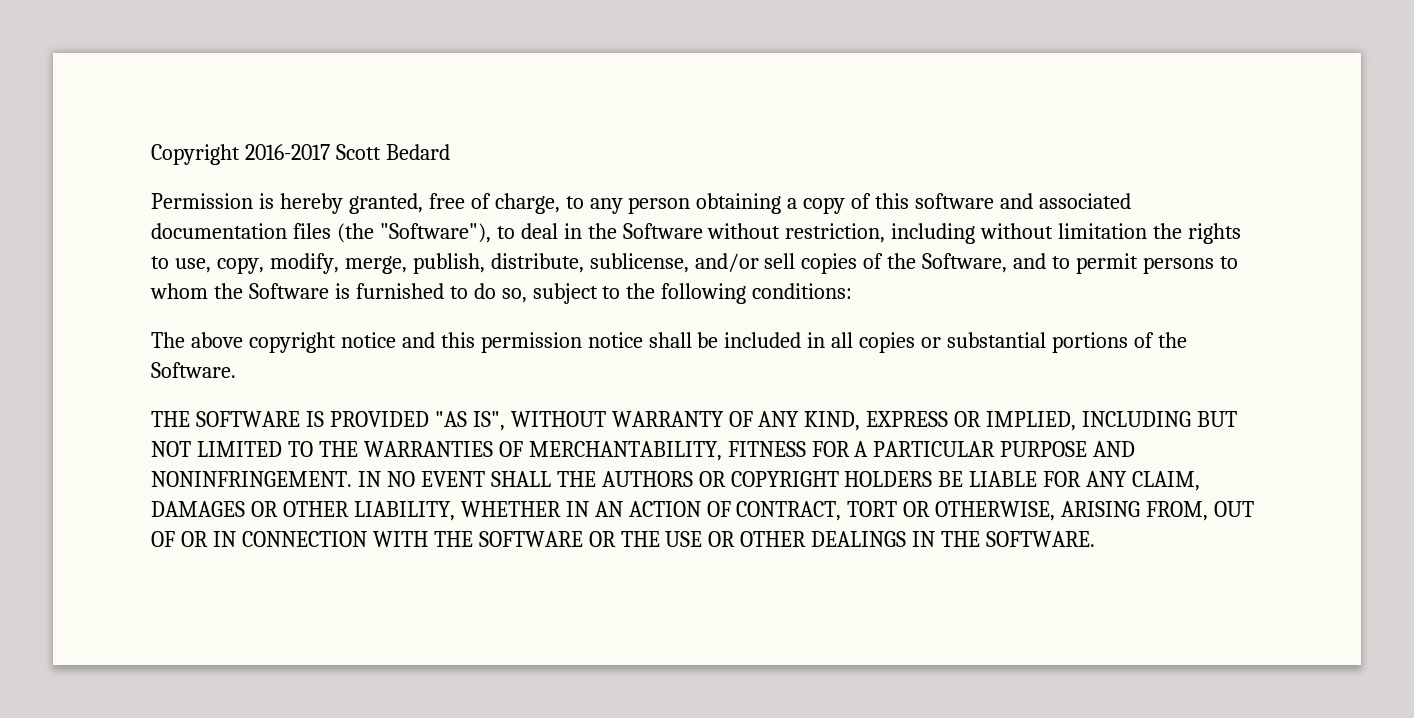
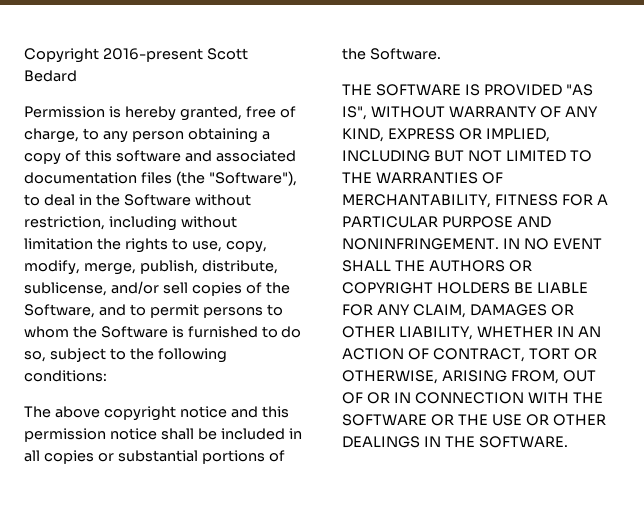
[244,144,330,160] 2016-2017 -> [102,48,203,62] 2016-present

